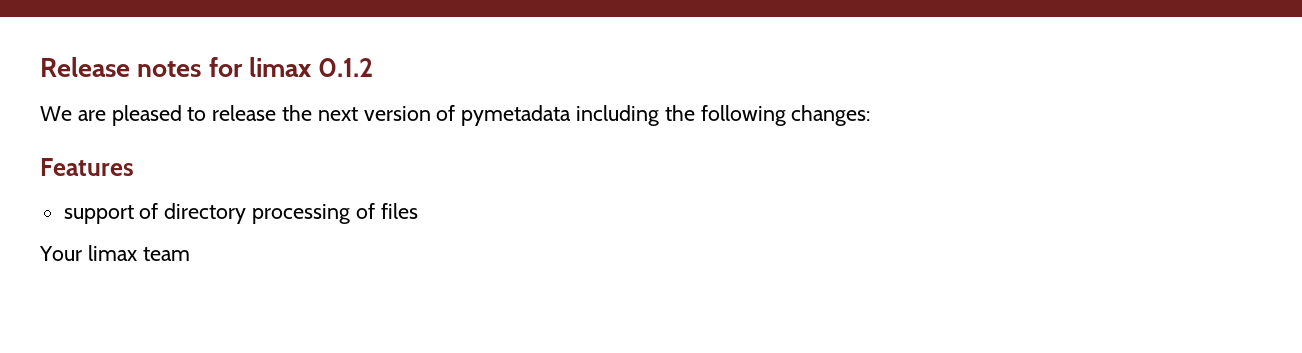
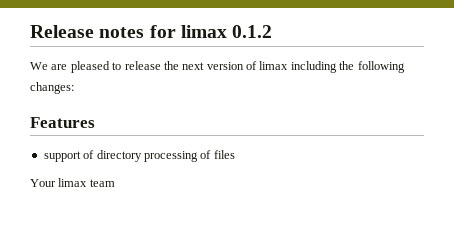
[461,105,572,126] pymetadata -> [259,61,289,70] limax

